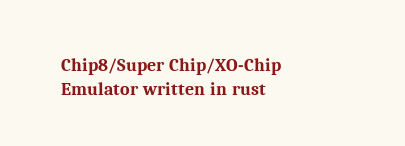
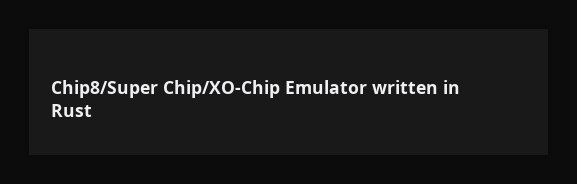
[231,84,266,95] rust -> [51,104,92,117] Rust

